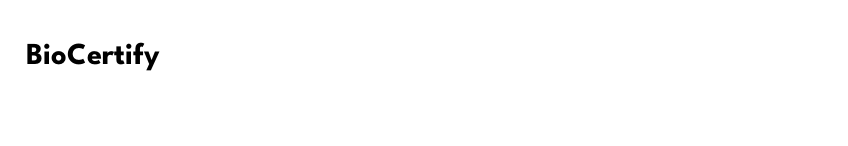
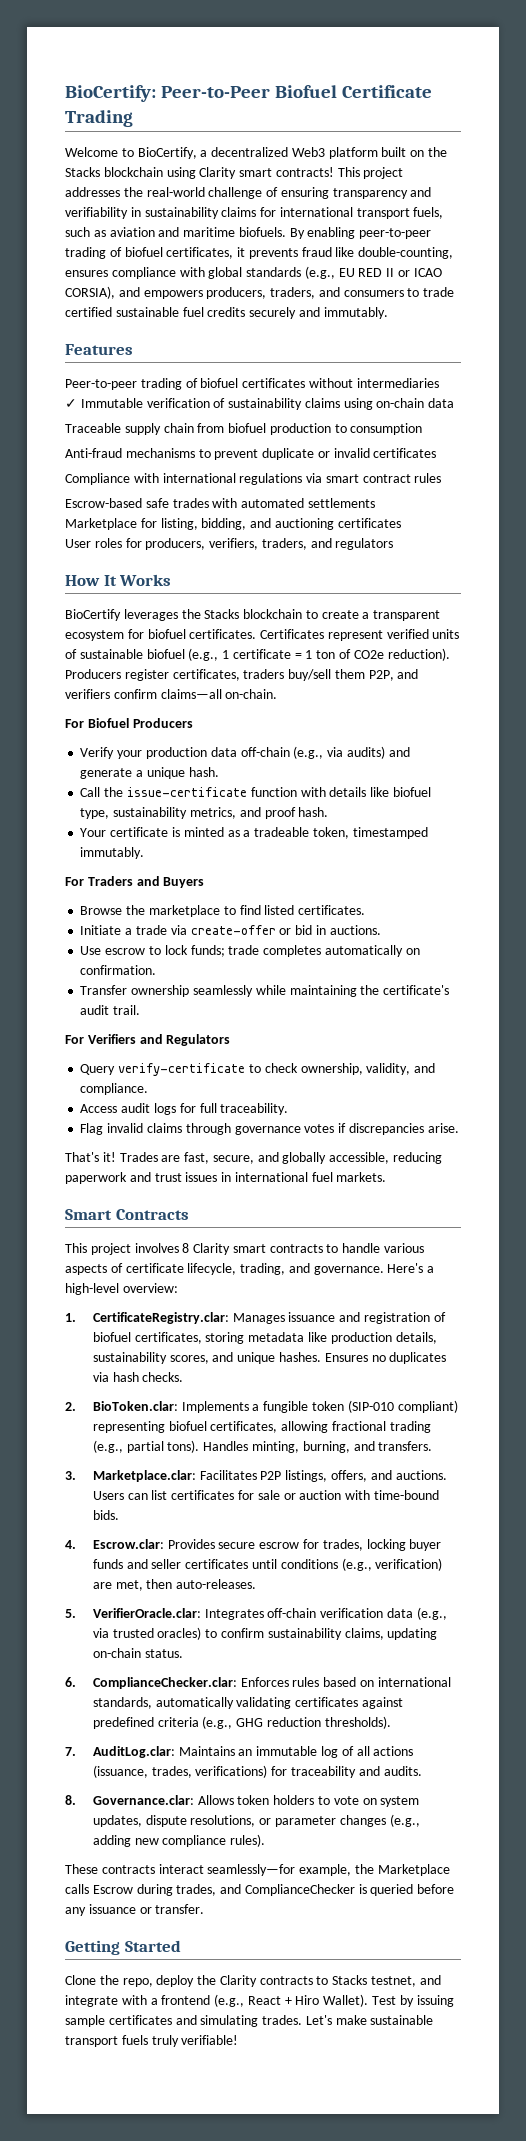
[26,42,160,71] BioCertify -> [65,85,433,102] [65,110,133,127] [65,147,448,159] [65,167,404,179] [65,187,432,199] [65,207,444,219] [65,227,432,239] [65,247,454,259] [65,266,442,279] [65,286,455,299] [65,307,388,319] [65,344,133,355] [65,378,439,390] [65,398,455,410] [65,423,423,435] [65,448,437,460] [65,473,442,485] [65,498,375,508] [65,518,401,530] [65,538,394,550] [65,574,172,586] [65,609,441,621] [65,629,460,641] [65,648,450,661] [65,669,419,681] [65,689,278,699] [65,718,193,728] [80,746,410,759] [80,767,219,779] [80,787,431,797] [80,807,329,819] [80,827,428,839] [80,847,145,859] [65,876,205,888] [80,905,366,917] [80,925,381,935] [80,945,420,957] [80,965,157,975] [80,985,450,997] [80,1005,141,1015] [65,1034,231,1046] [80,1063,436,1076] [80,1083,149,1095] [80,1103,289,1115] [80,1123,459,1135] [65,1152,443,1164] [65,1172,387,1184] [65,1209,189,1220] [65,1243,425,1255] [65,1263,435,1275] [65,1283,178,1295] [65,1312,446,1324] [92,1332,437,1344] [92,1352,447,1364] [92,1372,184,1382] [65,1400,458,1413] [92,1421,431,1433] [92,1440,433,1453] [65,1470,447,1482] [92,1490,439,1500] [92,1510,119,1520] [65,1539,442,1551] [92,1558,443,1571] [92,1579,257,1591] [65,1607,447,1620] [92,1627,438,1640] [92,1648,183,1658] [65,1677,451,1689] [92,1697,404,1709] [92,1716,391,1729] [65,1746,414,1758] [92,1765,422,1778] [65,1795,420,1807] [92,1814,420,1827] [92,1834,266,1847] [65,1864,450,1876] [65,1884,455,1896] [65,1904,205,1916] [65,1940,181,1955] [65,1975,441,1987] [65,1994,454,2007] [65,2015,434,2027] [65,2035,239,2047] BioCertify: Peer-to-Peer Biofuel Certificate Trading // Welcome to BioCertify, a decentralized Web3 platform built on the Stacks blockchain using Clarity smart contracts! This project addresses the real-world challenge of ensuring transparency and verifiability in sustainability claims for international transport fuels, such as aviation and maritime biofuels. By enabling peer-to-peer trading of biofuel certificates, it prevents fraud like double-counting, ensures compliance with global standards (e.g., EU RED II or ICAO CORSIA), and empowers producers, traders, and consumers to trade certified sustainable fuel credits securely and immutably. // Features // Peer-to-peer trading of biofuel certificates without intermediaries // ✓ Immutable verification of sustainability claims using on-chain data // Traceable supply chain from biofuel production to consumption // Anti-fraud mechanisms to prevent duplicate or invalid certificates // Compliance with international regulations via smart contract rules // Escrow-based safe trades with automated settlements // Marketplace for listing, bidding, and auctioning certificates // User roles for producers, verifiers, traders, and regulators // How It Works // BioCertify leverages the Stacks blockchain to create a transparent ecosystem for biofuel certificates. Certificates represent verified units of sustainable biofuel (e.g., 1 certificate = 1 ton of CO2e reduction). Producers register certificates, traders buy/sell them P2P, and verifiers confirm claims—all on-chain. // For Biofuel Producers // Verify your production data off-chain (e.g., via audits) and generate a unique hash. // Call the issue-certificate function with details like biofuel type, sustainability metrics, and proof hash. // Your certificate is minted as a tradeable token, timestamped immutably. // For Traders and Buyers // Browse the marketplace to find listed certificates. // Initiate a trade via create-offer or bid in auctions. // Use escrow to lock funds; trade completes automatically on confirmation. // Transfer ownership seamlessly while maintaining the certificate's audit trail. // For Verifiers and Regulators // Query verify-certificate to check ownership, validity, and compliance. // Access audit logs for full traceability. // Flag invalid claims through governance votes if discrepancies arise. // That's it! Trades are fast, secure, and globally accessible, reducing paperwork and trust issues in international fuel markets. // Smart Contracts // This project involves 8 Clarity smart contracts to handle various aspects of certificate lifecycle, trading, and governance. Here's a high-level overview: // 1. CertificateRegistry.clar: Manages issuance and registration of biofuel certificates, storing metadata like production details, sustainability scores, and unique hashes. Ensures no duplicates via hash checks. // 2. BioToken.clar: Implements a fungible token (SIP-010 compliant) representing biofuel certificates, allowing fractional trading (e.g., partial tons). Handles minting, burning, and transfers. // 3. Marketplace.clar: Facilitates P2P listings, offers, and auctions. Users can list certificates for sale or auction with time-bound bids. // 4. Escrow.clar: Provides secure escrow for trades, locking buyer funds and seller certificates until conditions (e.g., verification) are met, then auto-releases. // 5. VerifierOracle.clar: Integrates off-chain verification data (e.g., via trusted oracles) to confirm sustainability claims, updating on-chain status. // 6. ComplianceChecker.clar: Enforces rules based on international standards, automatically validating certificates against predefined criteria (e.g., GHG reduction thresholds). // 7. AuditLog.clar: Maintains an immutable log of all actions (issuance, trades, verifications) for traceability and audits. // 8. Governance.clar: Allows token holders to vote on system updates, dispute resolutions, or parameter changes (e.g., adding new compliance rules). // These contracts interact seamlessly—for example, the Marketplace calls Escrow during trades, and ComplianceChecker is queried before any issuance or transfer. // Getting Started // Clone the repo, deploy the Clarity contracts to Stacks testnet, and integrate with a frontend (e.g., React + Hiro Wallet). Test by issuing sample certificates and simulating trades. Let's make sustainable transport fuels truly verifiable!

